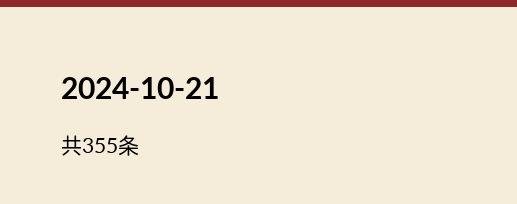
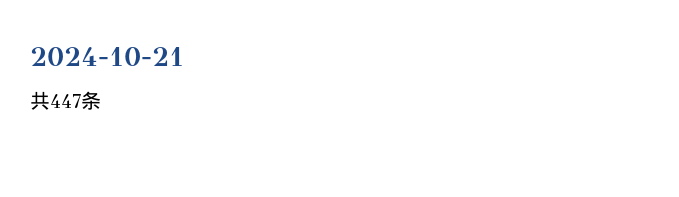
[82,138,118,153] 355 -> [50,94,81,108] 447

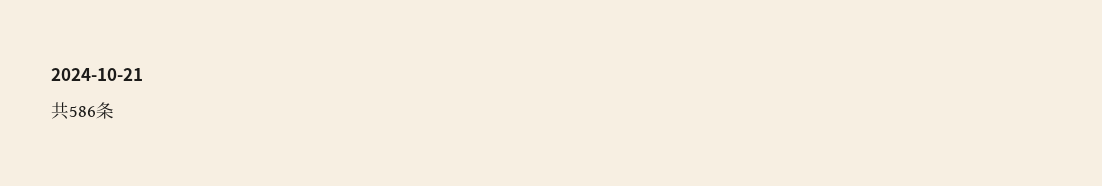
[50,94,81,108] 447 -> [69,106,96,117] 586

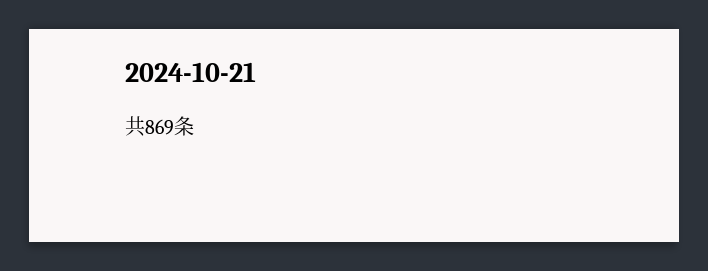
[69,106,96,117] 586 -> [145,119,174,135] 869

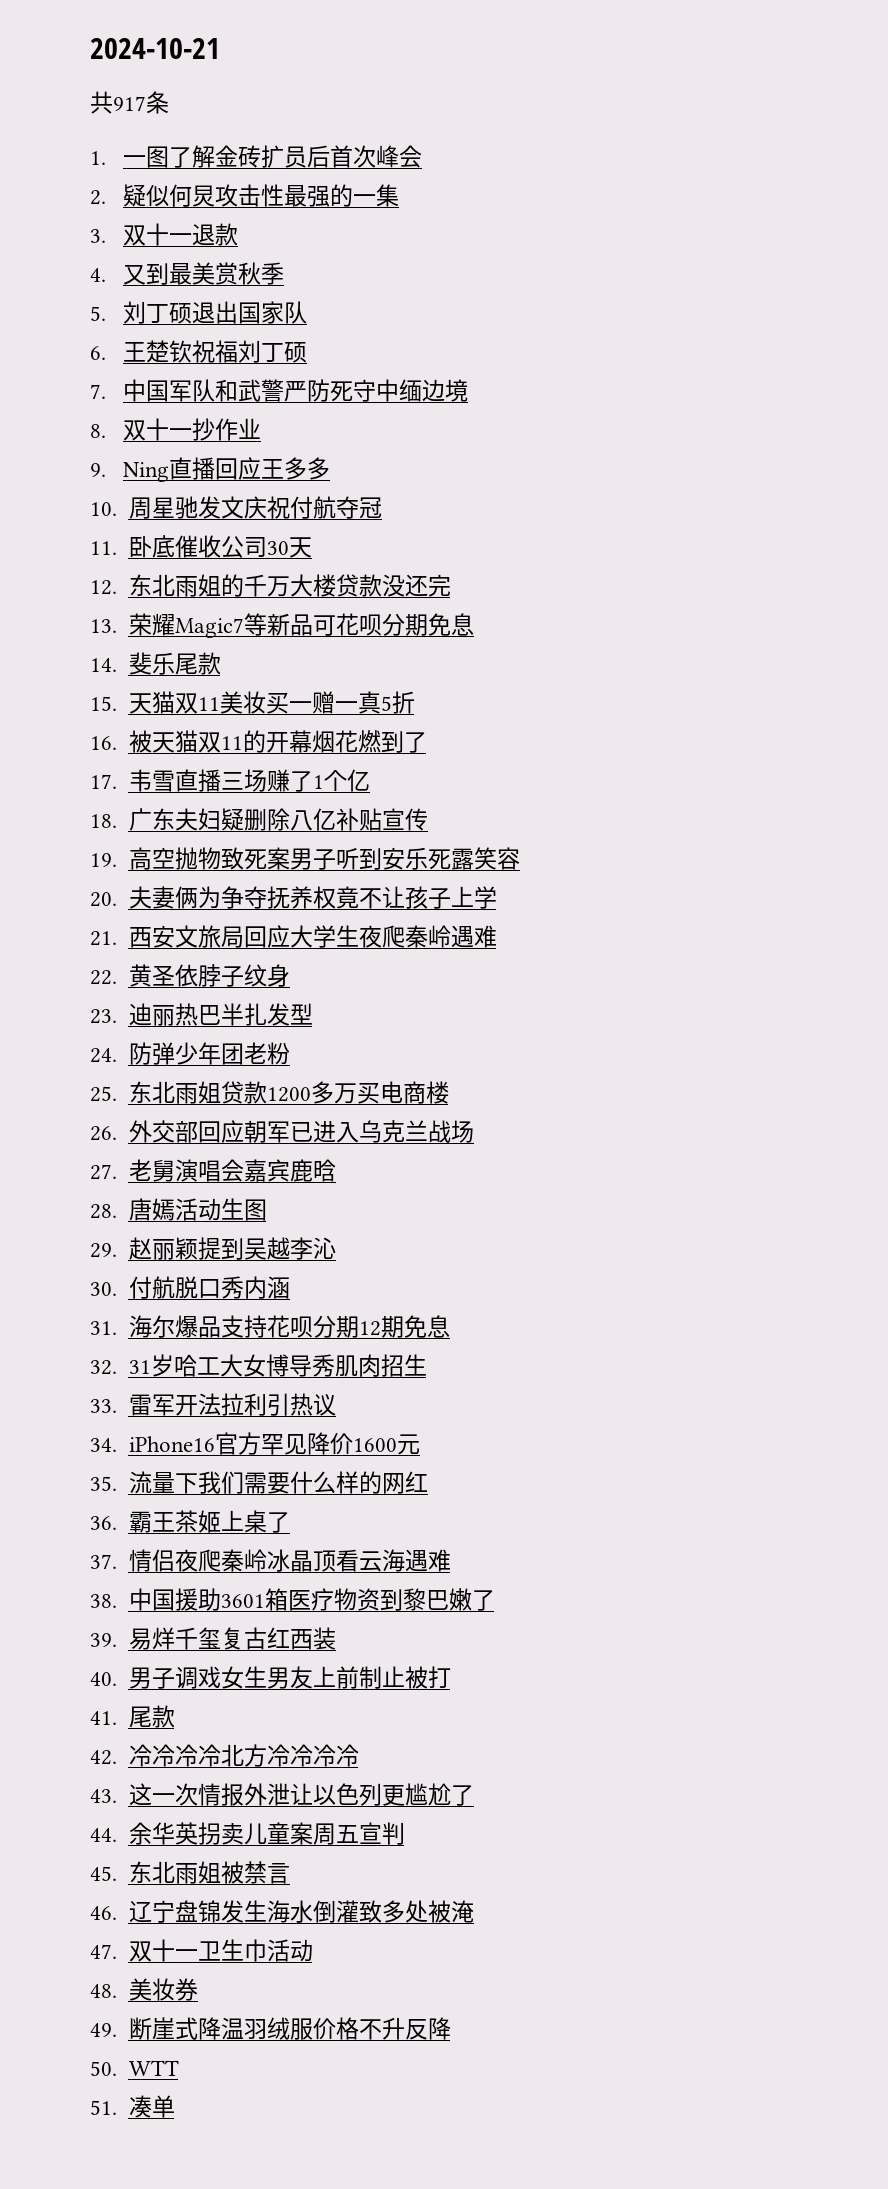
[145,119,174,135] 869 -> [113,96,146,111] 917
(194, 126) none -> [90,145,423,168] [90,184,400,207] [90,223,239,246] [90,262,285,285] [90,301,308,324] [90,340,308,363] [90,379,469,402] [90,418,262,441] [90,457,331,482] [90,496,382,519] [90,535,312,558] [90,574,451,597] [90,613,474,638] [90,652,221,675] [90,691,415,714] [90,730,427,753] [90,769,370,792] [90,808,428,831] [90,847,520,870] [90,886,497,909] [90,925,497,948] [90,964,290,987] [90,1003,313,1026] [90,1042,290,1065] [90,1081,449,1104] [90,1120,474,1143] [90,1159,336,1182] [90,1198,267,1221] [90,1237,336,1260] [90,1276,290,1299] [90,1315,450,1338] [90,1354,427,1377] [90,1393,336,1416] [90,1432,420,1455] [90,1471,428,1494] [90,1510,290,1533] [90,1549,451,1572] [90,1588,495,1611] [90,1627,336,1650] [90,1666,451,1689] [90,1705,175,1728] [90,1744,359,1767] [90,1783,474,1806] [90,1822,405,1845] [90,1861,290,1884] [90,1900,474,1923] [90,1939,313,1962] [90,1978,198,2001] [90,2017,451,2041] [90,2060,179,2076] [90,2095,175,2118] // 1.一图了解金砖扩员后首次峰会 // 2.疑似何炅攻击性最强的一集 // 3.双十一退款 // 4.又到最美赏秋季 // 5.刘丁硕退出国家队 // 6.王楚钦祝福刘丁硕 // 7.中国军队和武警严防死守中缅边境 // 8.双十一抄作业 // 9. Ning直播回应王多多 // 10.周星驰发文庆祝付航夺冠 // 11.卧底催收公司30天 // 12.东北雨姐的千万大楼贷款没还完 // 13.荣耀Magic7等新品可花呗分期免息 // 14.斐乐尾款 // 15.天猫双11美妆买一赠一真5折 // 16.被天猫双11的开幕烟花燃到了 // 17.韦雪直播三场赚了1个亿 // 18.广东夫妇疑删除八亿补贴宣传 // 19.高空抛物致死案男子听到安乐死露笑容 // 20.夫妻俩为争夺抚养权竟不让孩子上学 // 21.西安文旅局回应大学生夜爬秦岭遇难 // 22.黄圣依脖子纹身 // 23.迪丽热巴半扎发型 // 24.防弹少年团老粉 // 25.东北雨姐贷款1200多万买电商楼 // 26.外交部回应朝军已进入乌克兰战场 // 27.老舅演唱会嘉宾鹿晗 // 28.唐嫣活动生图 // 29.赵丽颖提到吴越李沁 // 30.付航脱口秀内涵 // 31.海尔爆品支持花呗分期12期免息 // 32. 31岁哈工大女博导秀肌肉招生 // 33.雷军开法拉利引热议 // 34. iPhone16官方罕见降价1600元 // 35.流量下我们需要什么样的网红 // 36.霸王茶姬上桌了 // 37.情侣夜爬秦岭冰晶顶看云海遇难 // 38.中国援助3601箱医疗物资到黎巴嫩了 // 39.易烊千玺复古红西装 // 40.男子调戏女生男友上前制止被打 // 41.尾款 // 42.冷冷冷冷北方冷冷冷冷 // 43.这一次情报外泄让以色列更尴尬了 // 44.余华英拐卖儿童案周五宣判 // 45.东北雨姐被禁言 // 46.辽宁盘锦发生海水倒灌致多处被淹 // 47.双十一卫生巾活动 // 48.美妆券 // 49.断崖式降温羽绒服价格不升反降 // 50. WTT // 51.凑单

